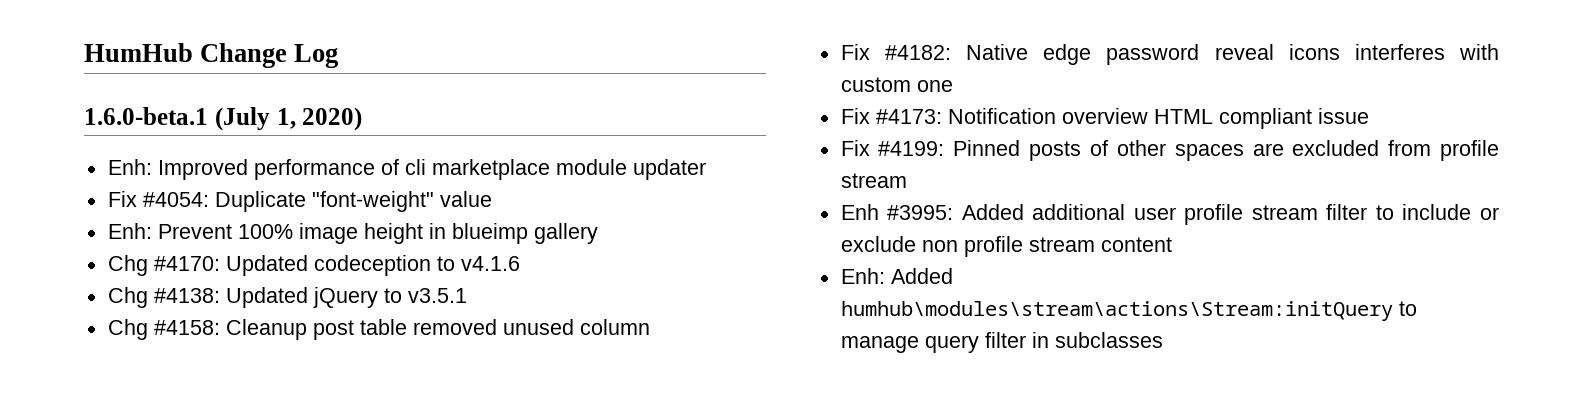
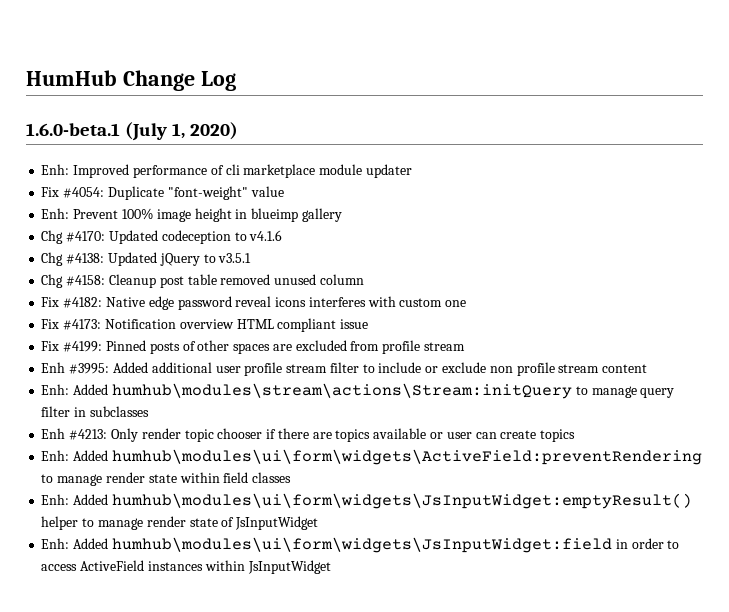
(1163, 340) none -> [41,428,576,442] [41,449,702,465] [41,472,292,486] [41,493,692,509] [41,516,319,530] [41,537,680,553] [41,560,331,574] // Enh #4213: Only render topic chooser if there are topics available or user can create topics // Enh: Added humhub\modules\ui\form\widgets\ActiveField:preventRendering to manage render state within field classes // Enh: Added humhub\modules\ui\form\widgets\JsInputWidget:emptyResult() helper to manage render state of JsInputWidget // Enh: Added humhub\modules\ui\form\widgets\JsInputWidget:field in order to access ActiveField instances within JsInputWidget

